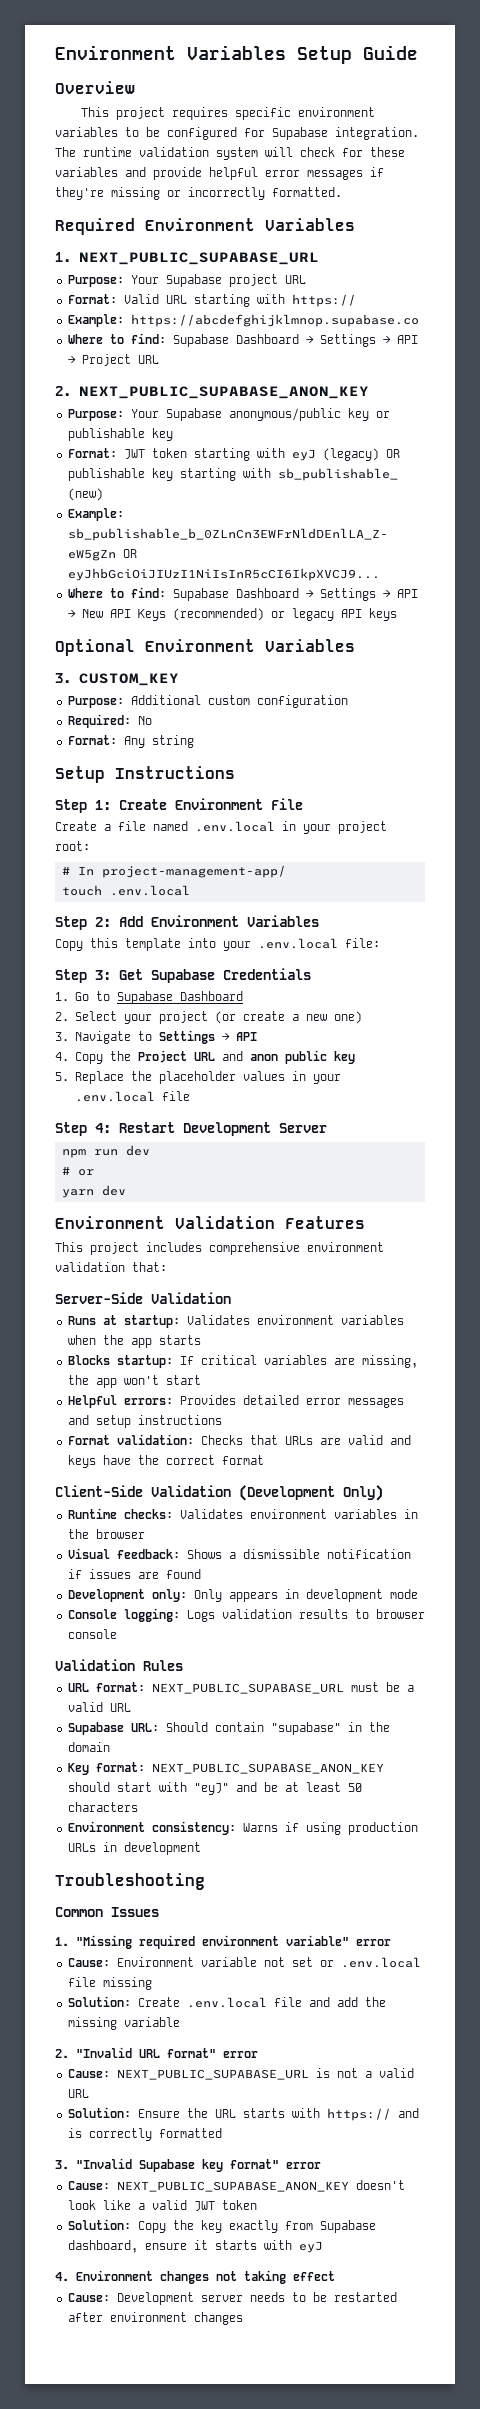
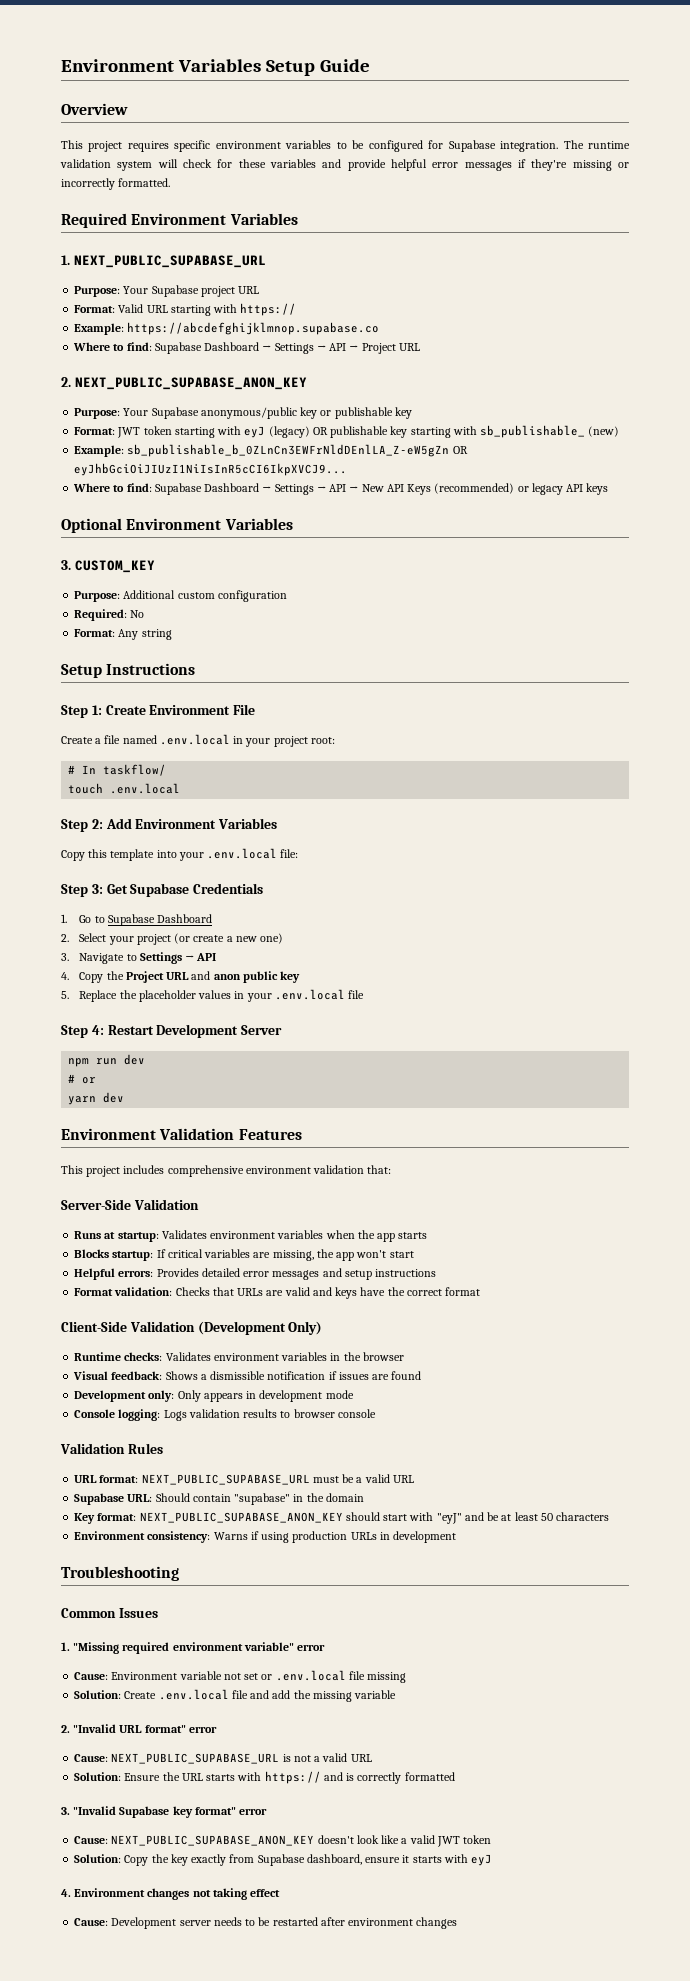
[101,865,286,878] project-management-app/ -> [103,764,167,776] taskflow/

